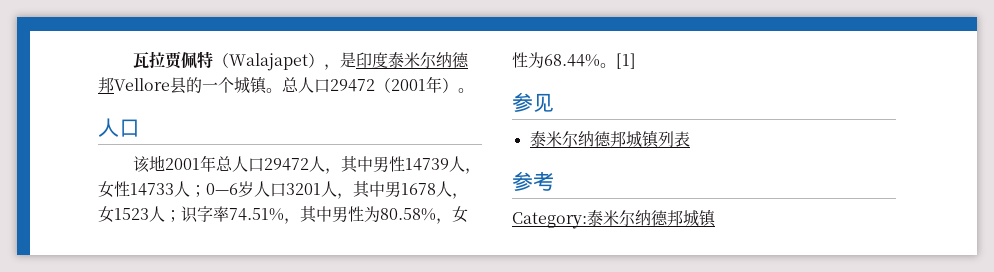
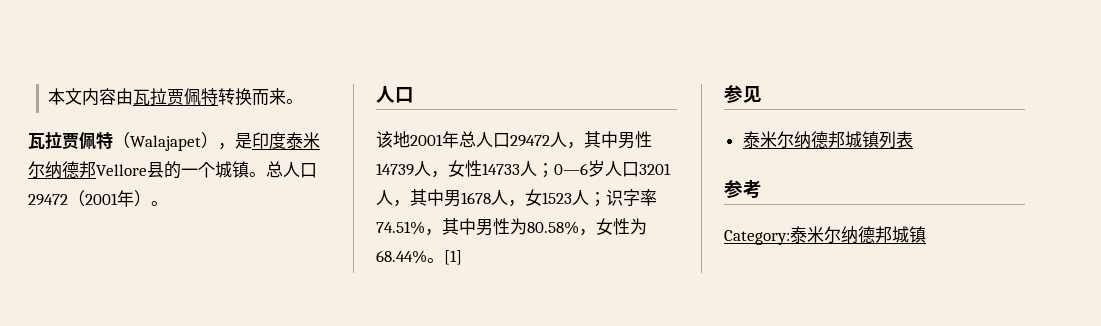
(133, 60) none -> [48,88,304,106] 本文内容由瓦拉贾佩特转换而来。 //

